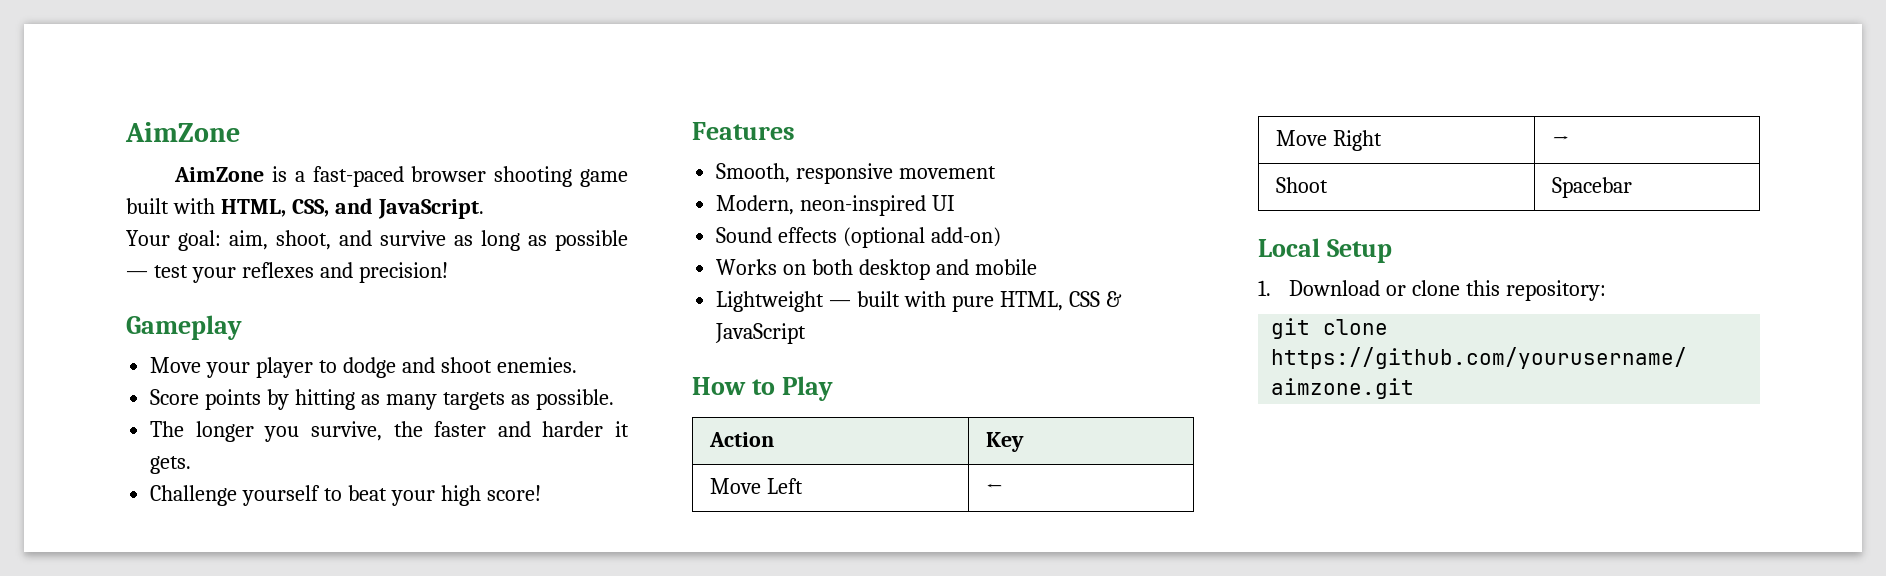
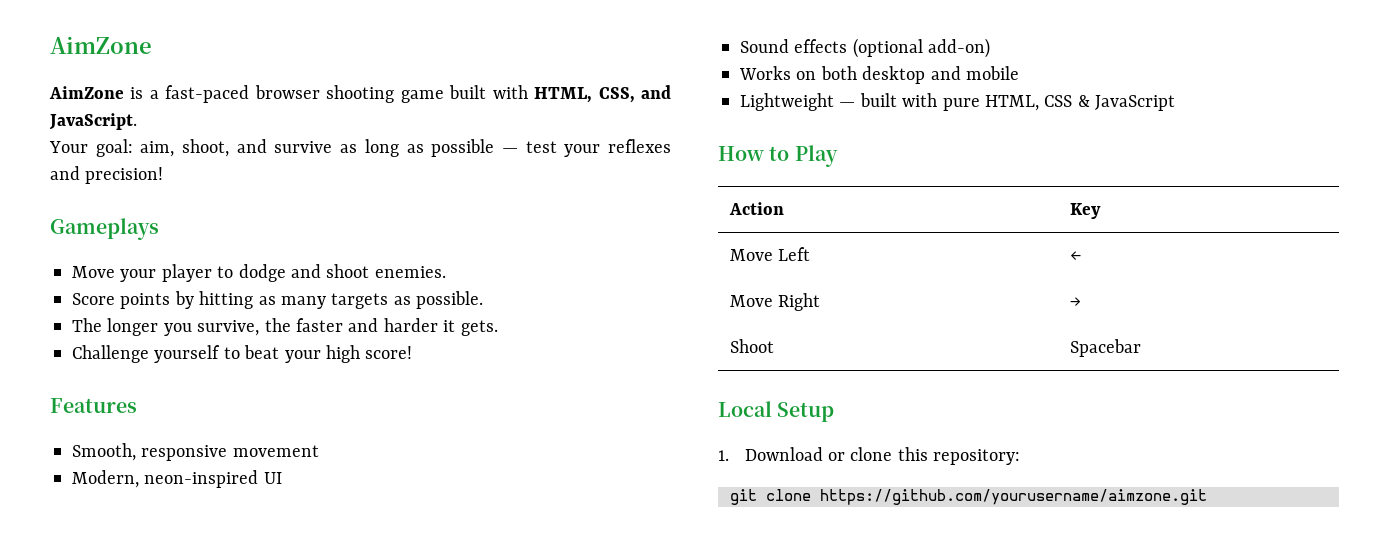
[126,315,242,340] Gameplay -> [50,218,159,240] Gameplays

